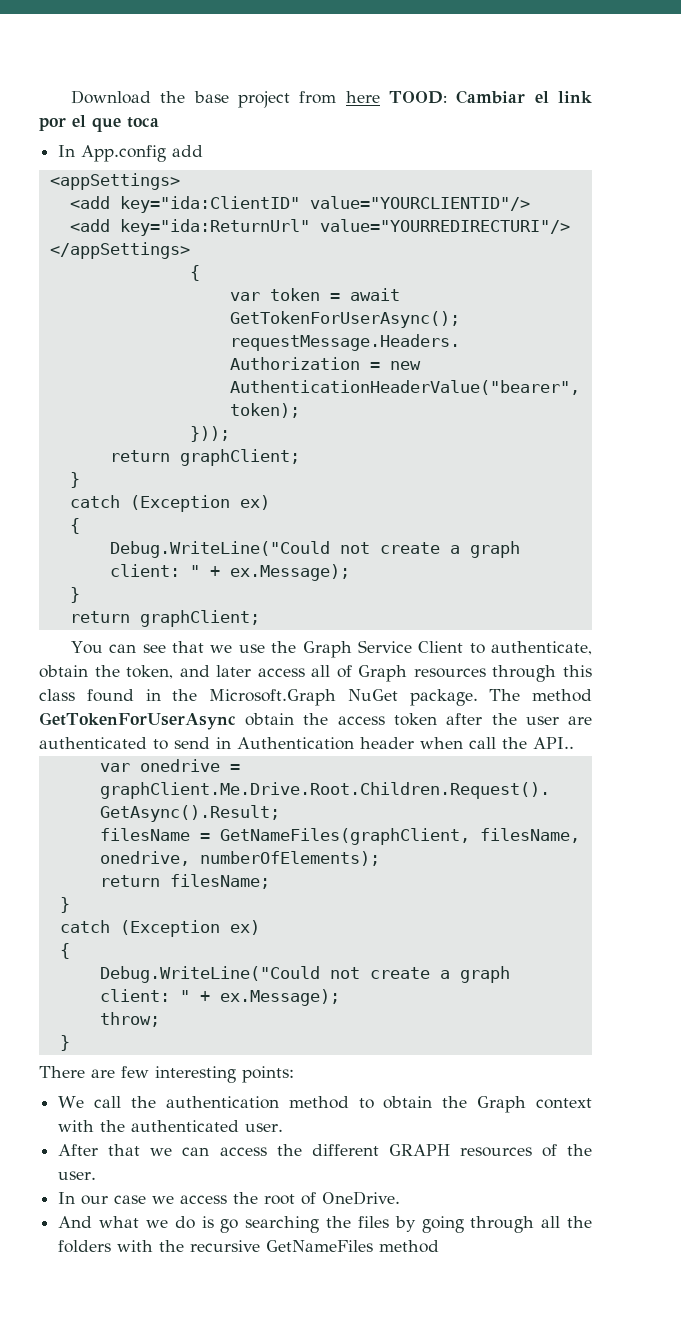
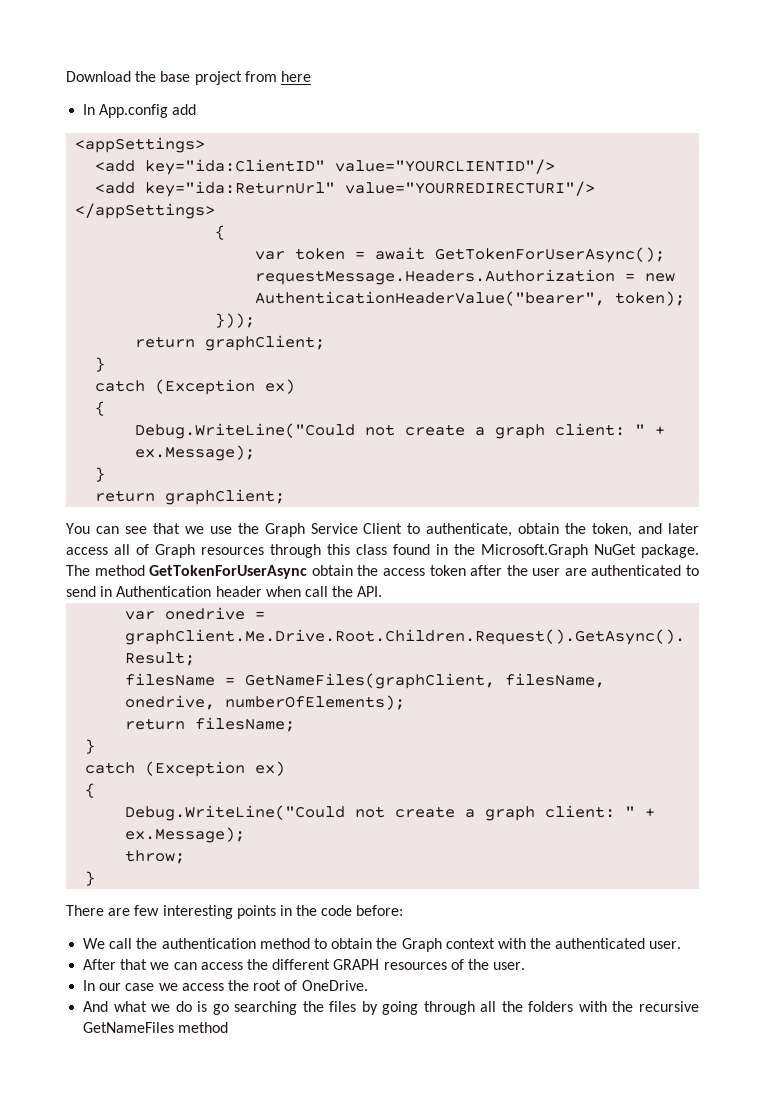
[389,90,592,104] [39,115,159,132] TOOD: Cambiar el link por el que toca -> (311, 76) none
[533,737,574,749] API.. -> [357,586,383,597] API.
[242,1066,294,1083] points: -> [236,905,404,919] points in the code before:

